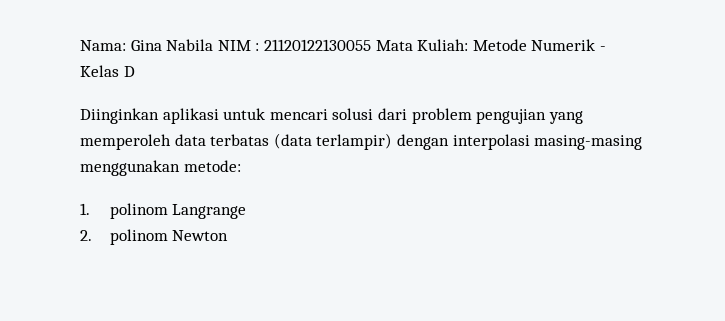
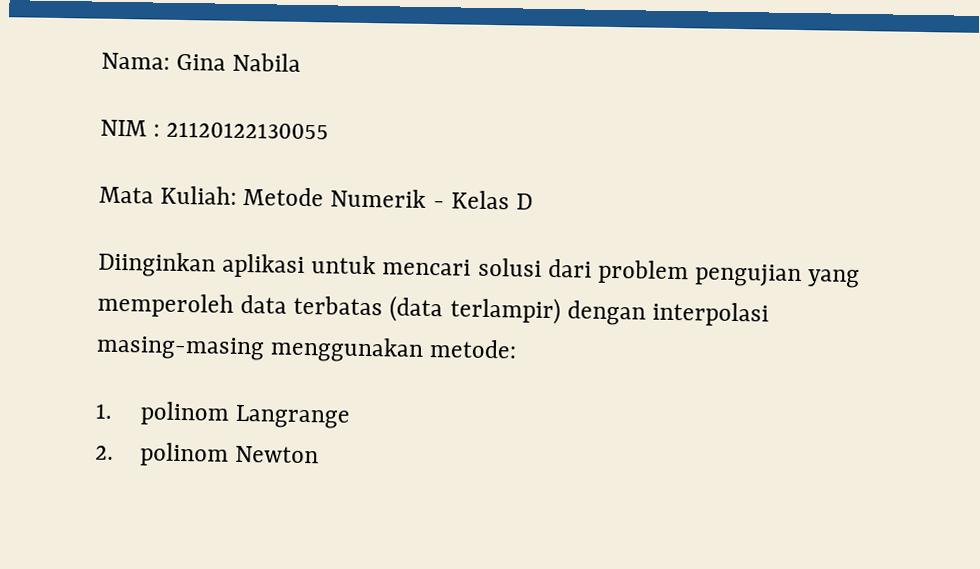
(214, 45) none -> (302, 62) //
(371, 45) none -> (330, 130) //

